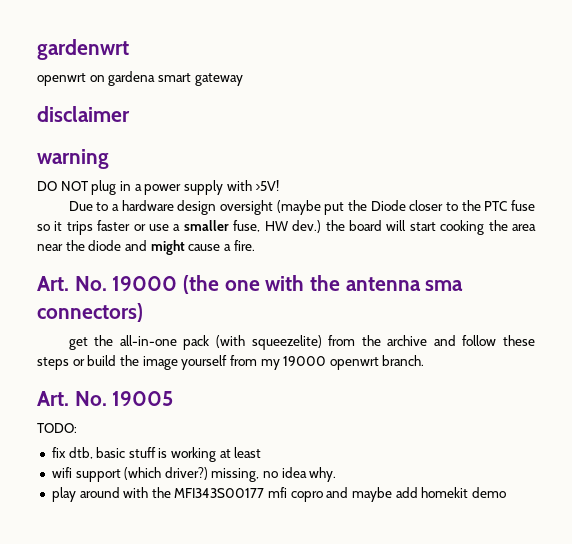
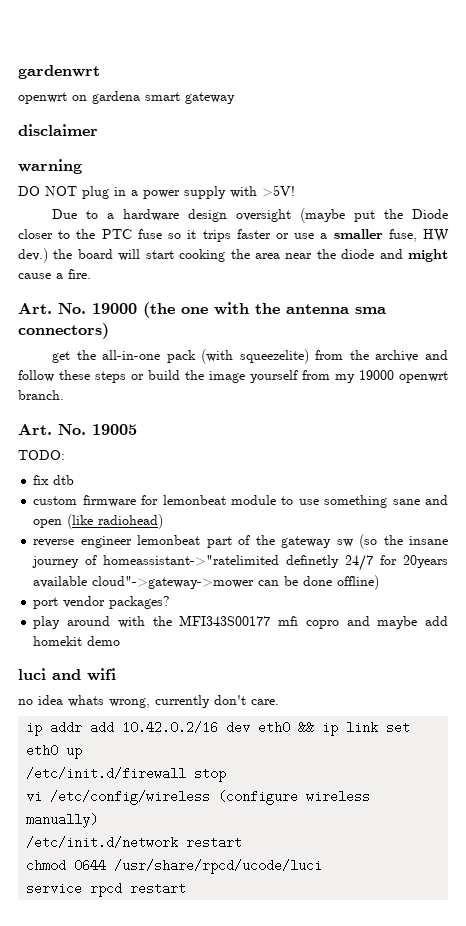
[68,447,262,462] [51,467,337,482] dtb, basic stuff is working at least // wifi support (which driver?) missing, no idea why. -> [53,475,75,485] [33,495,448,508] [33,514,164,529] [33,534,448,549] [32,554,448,571] [33,575,380,590] [33,596,171,609] dtb // custom firmware for lemonbeat module to use something sane and open (like radiohead) // reverse engineer lemonbeat part of the gateway sw (so the insane journey of homeassistant->"ratelimited definetly 24/7 for 20years available cloud"->gateway->mower can be done offline) // port vendor packages?
(506, 492) none -> [18,668,116,681] [18,695,279,708] [26,721,411,736] [26,744,83,759] [26,767,227,782] [26,790,371,805] [26,813,99,828] [26,836,243,849] [26,859,323,874] [26,882,187,897] // luci and wifi // no idea whats wrong, currently don't care. // ip addr add 10.42.0.2/16 dev eth0 && ip link set eth0 up // /etc/init.d/firewall stop // vi /etc/config/wireless (configure wireless manually) // /etc/init.d/network restart // chmod 0644 /usr/share/rpcd/ucode/luci // service rpcd restart

